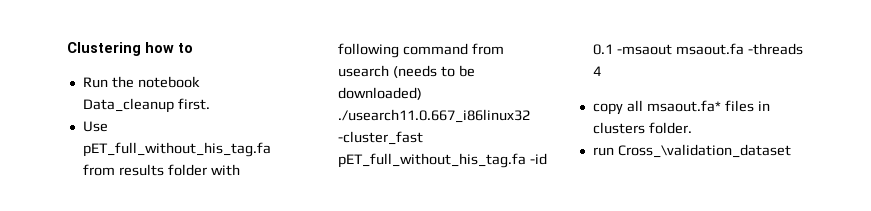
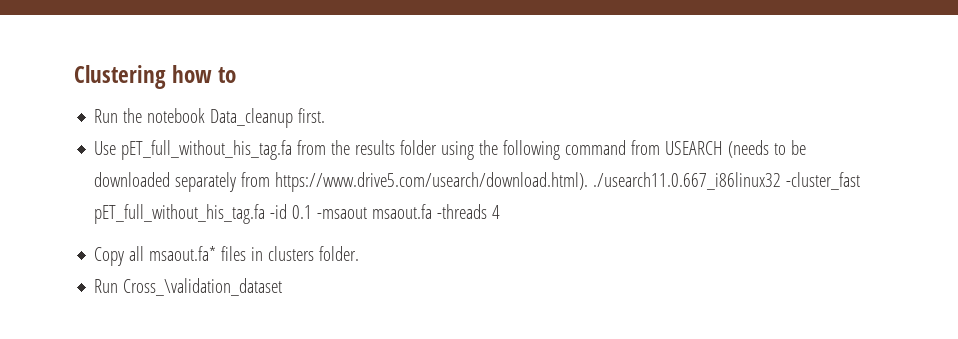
(115, 170) none -> [331,140,351,155] the
[210,164,240,176] with -> [441,140,499,160] using the
[337,65,389,77] usearch -> [665,141,724,155] USEARCH
[337,87,422,100] downloaded) -> [94,172,589,192] downloaded separately from https://www.drive5.com/usearch/download.html).
[592,103,623,115] copy -> [94,247,125,266] Copy
[592,147,614,156] run -> [94,279,119,293] Run

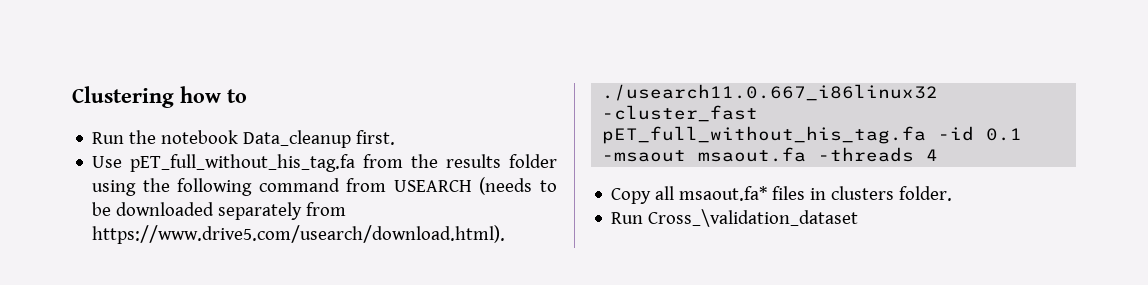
(589, 182) none -> (506, 234) //

